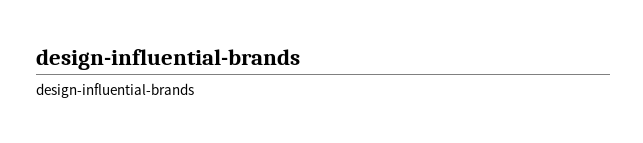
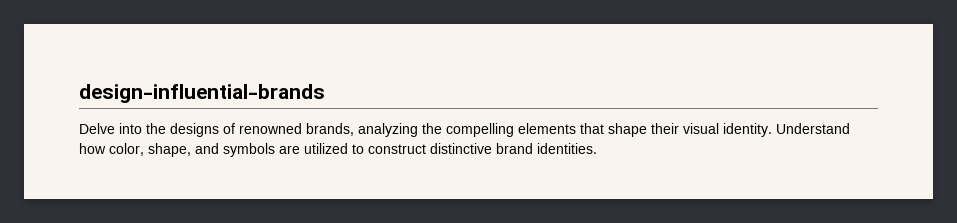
[36,83,194,98] design-influential-brands -> [79,123,850,137] [79,143,597,157] Delve into the designs of renowned brands, analyzing the compelling elements that shape their visual identity. Understand how color, shape, and symbols are utilized to construct distinctive brand identities.

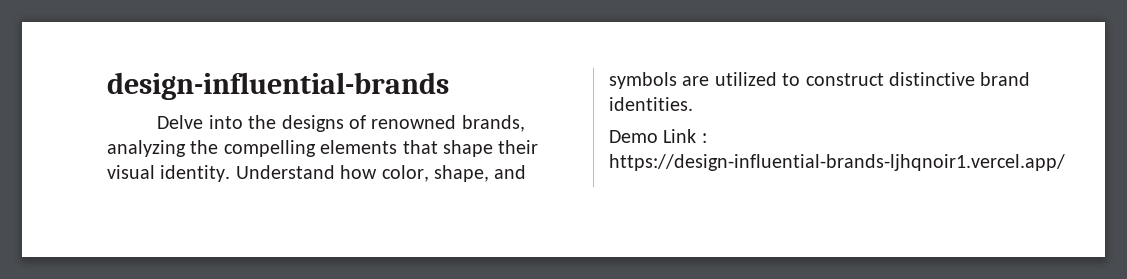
(597, 148) none -> [609,129,707,143] [609,154,1065,171] // Demo Link : https://design-influential-brands-ljhqnoir1.vercel.app/

